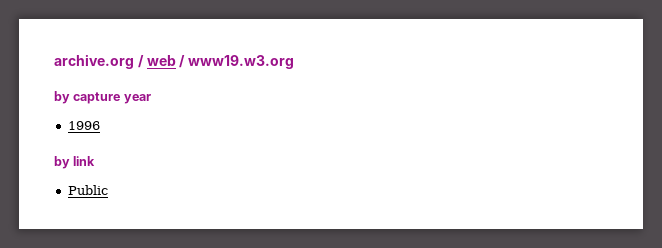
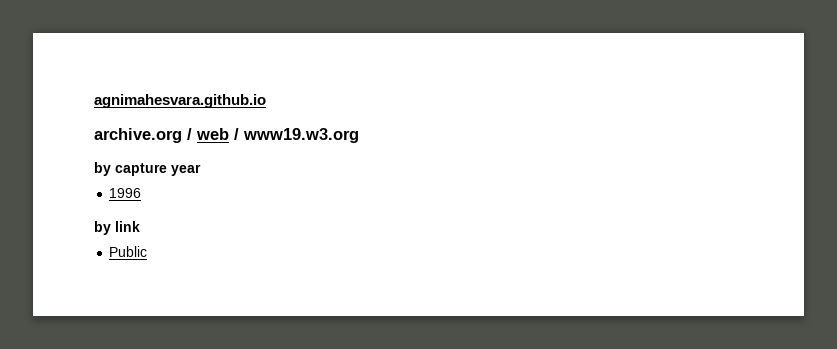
(54, 61) none -> [94,94,266,108] agnimahesvara.github.io //

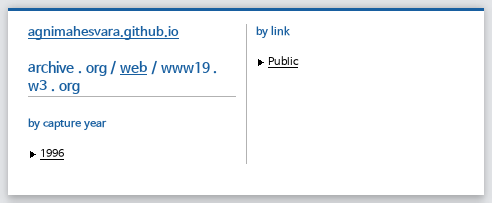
[94,128,359,143] archive.org / web / www19.w3.org -> [28,60,218,76] [28,80,80,94] archive . org / web / www19 . w3 . org

